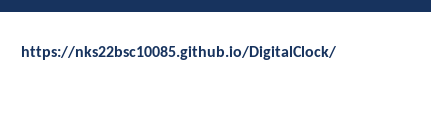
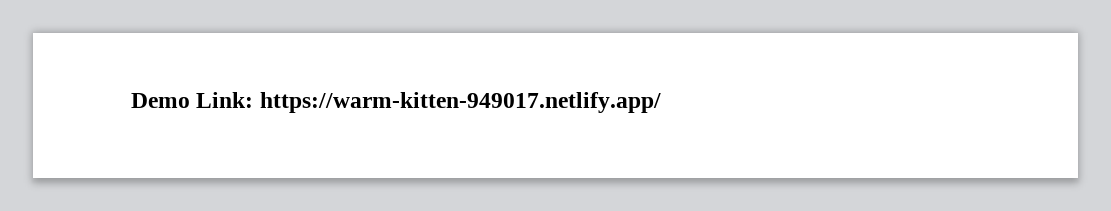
[21,46,337,60] https://nks22bsc10085.github.io/DigitalClock/ -> [131,92,661,113] Demo Link: https://warm-kitten-949017.netlify.app/

